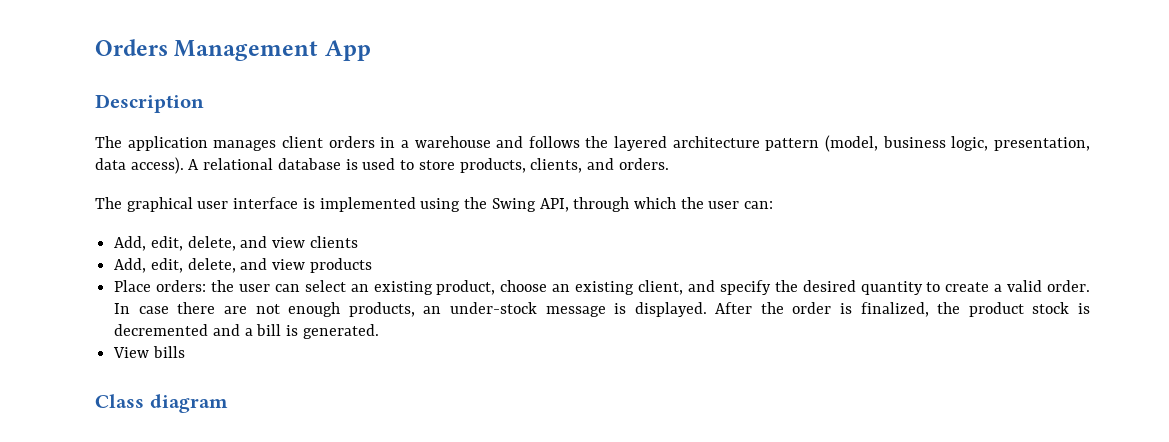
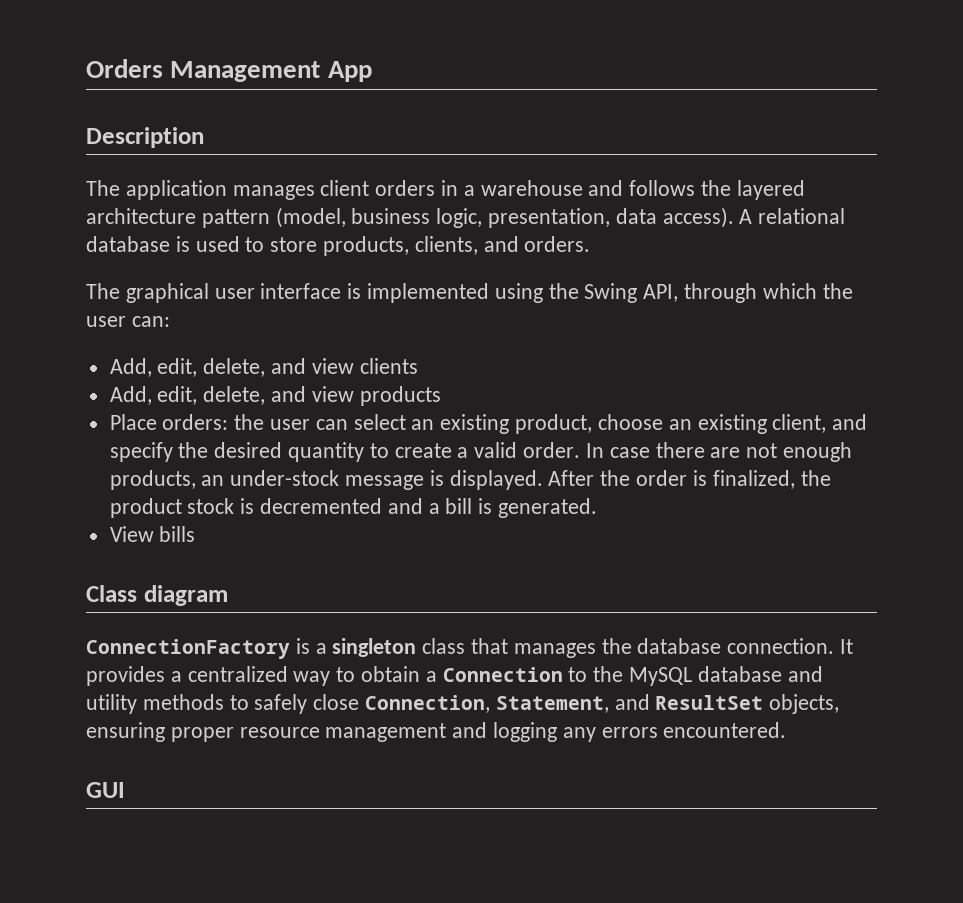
(228, 403) none -> [86,638,854,659] [86,666,823,686] [86,694,840,714] [86,722,787,742] [86,782,125,798] // ConnectionFactory is a singleton class that manages the database connection. It provides a centralized way to obtain a Connection to the MySQL database and utility methods to safely close Connection, Statement, and ResultSet objects, ensuring proper resource management and logging any errors encountered. // GUI

